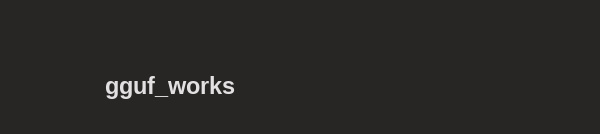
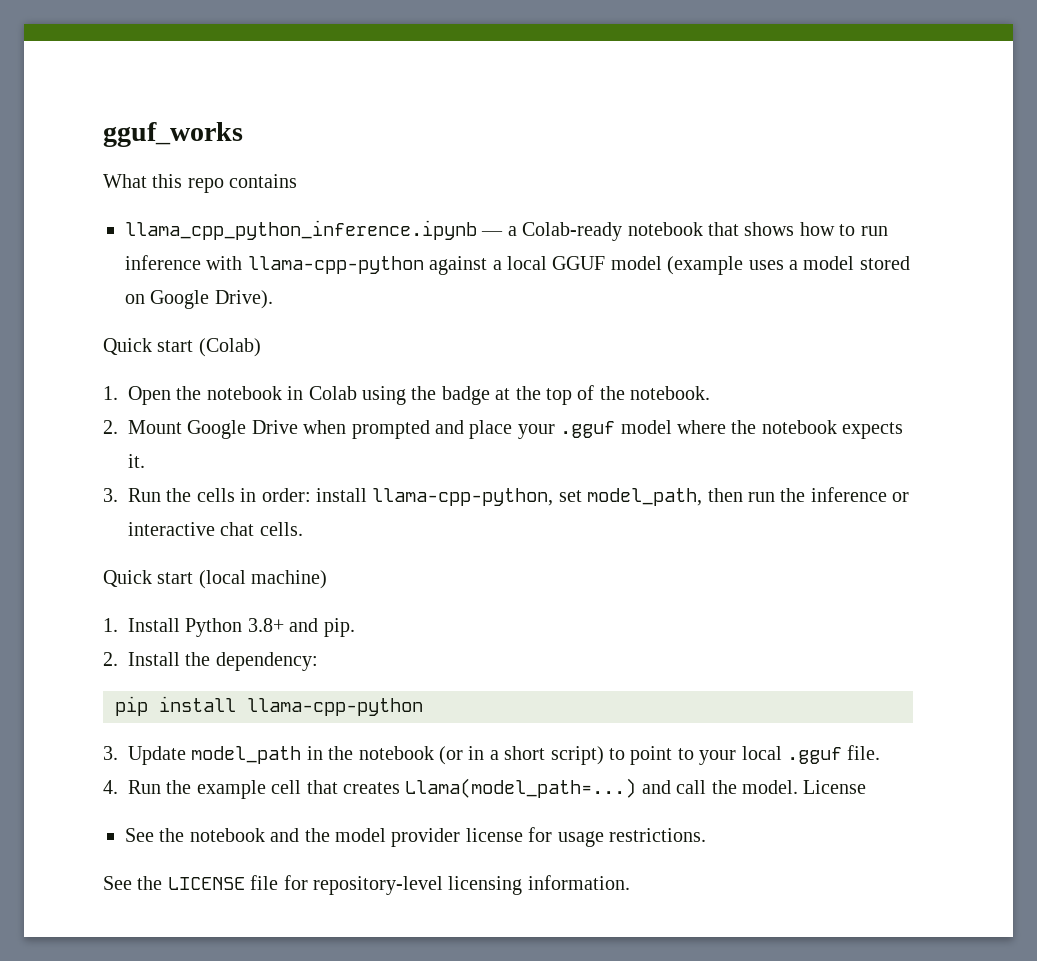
(235, 87) none -> [103,174,298,193] [125,220,888,241] [125,255,910,275] [125,290,273,309] [103,338,261,357] [103,385,711,405] [103,420,904,439] [128,454,145,468] [103,487,910,506] [128,522,303,536] [103,570,328,589] [103,618,355,637] [103,652,318,671] [115,696,423,716] [103,745,881,765] [103,778,867,799] [125,827,706,847] [103,875,630,895] // What this repo contains // llama_cpp_python_inference.ipynb — a Colab-ready notebook that shows how to run inference with llama-cpp-python against a local GGUF model (example uses a model stored on Google Drive). // Quick start (Colab) // 1. Open the notebook in Colab using the badge at the top of the notebook. // 2. Mount Google Drive when prompted and place your .gguf model where the notebook expects it. // 3. Run the cells in order: install llama-cpp-python, set model_path, then run the inference or interactive chat cells. // Quick start (local machine) // 1. Install Python 3.8+ and pip. // 2. Install the dependency: // pip install llama-cpp-python // 3. Update model_path in the notebook (or in a short script) to point to your local .gguf file. // 4. Run the example cell that creates Llama(model_path=...) and call the model. License // See the notebook and the model provider license for usage restrictions. // See the LICENSE file for repository-level licensing information.

